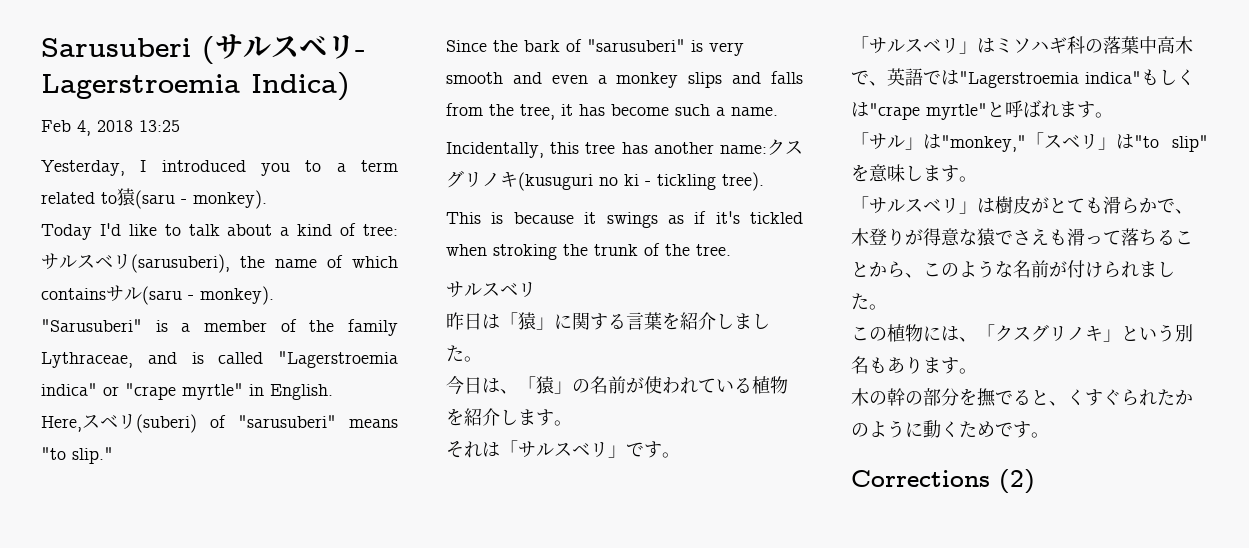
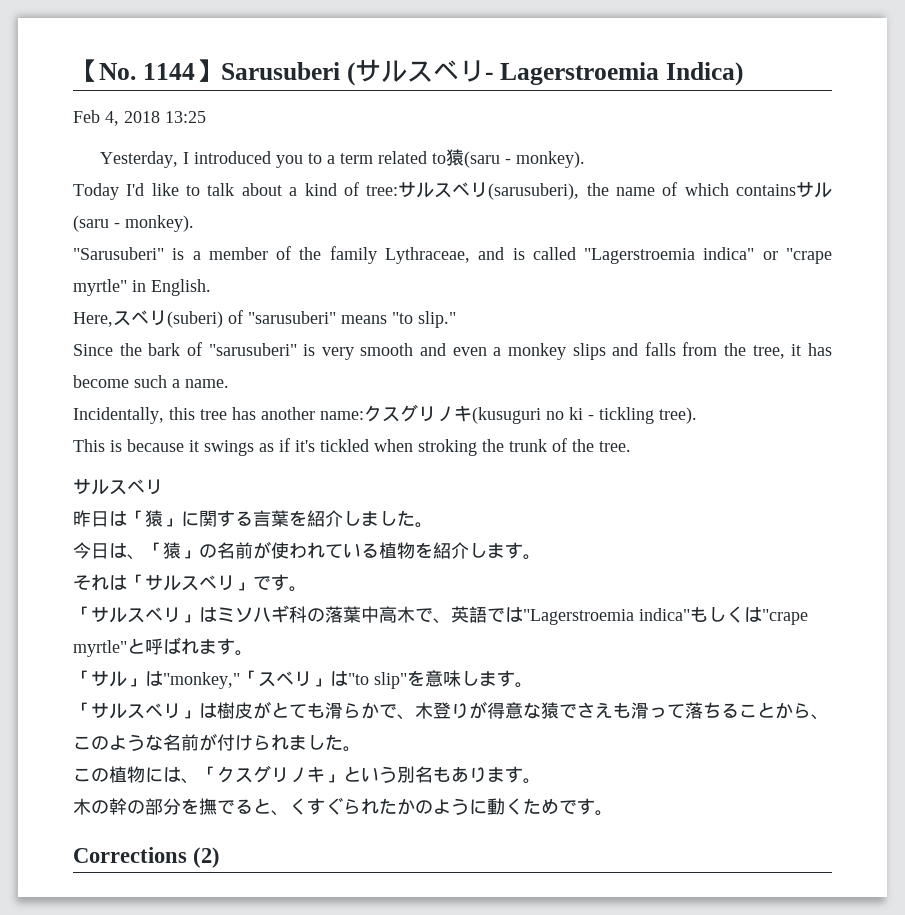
(41, 47) none -> [73,59,221,82] 【No. 1144】

